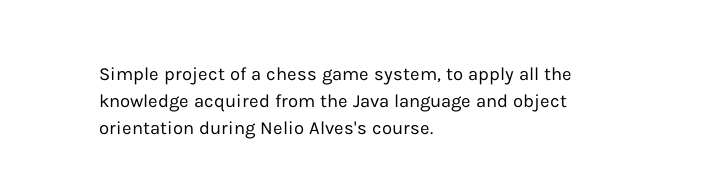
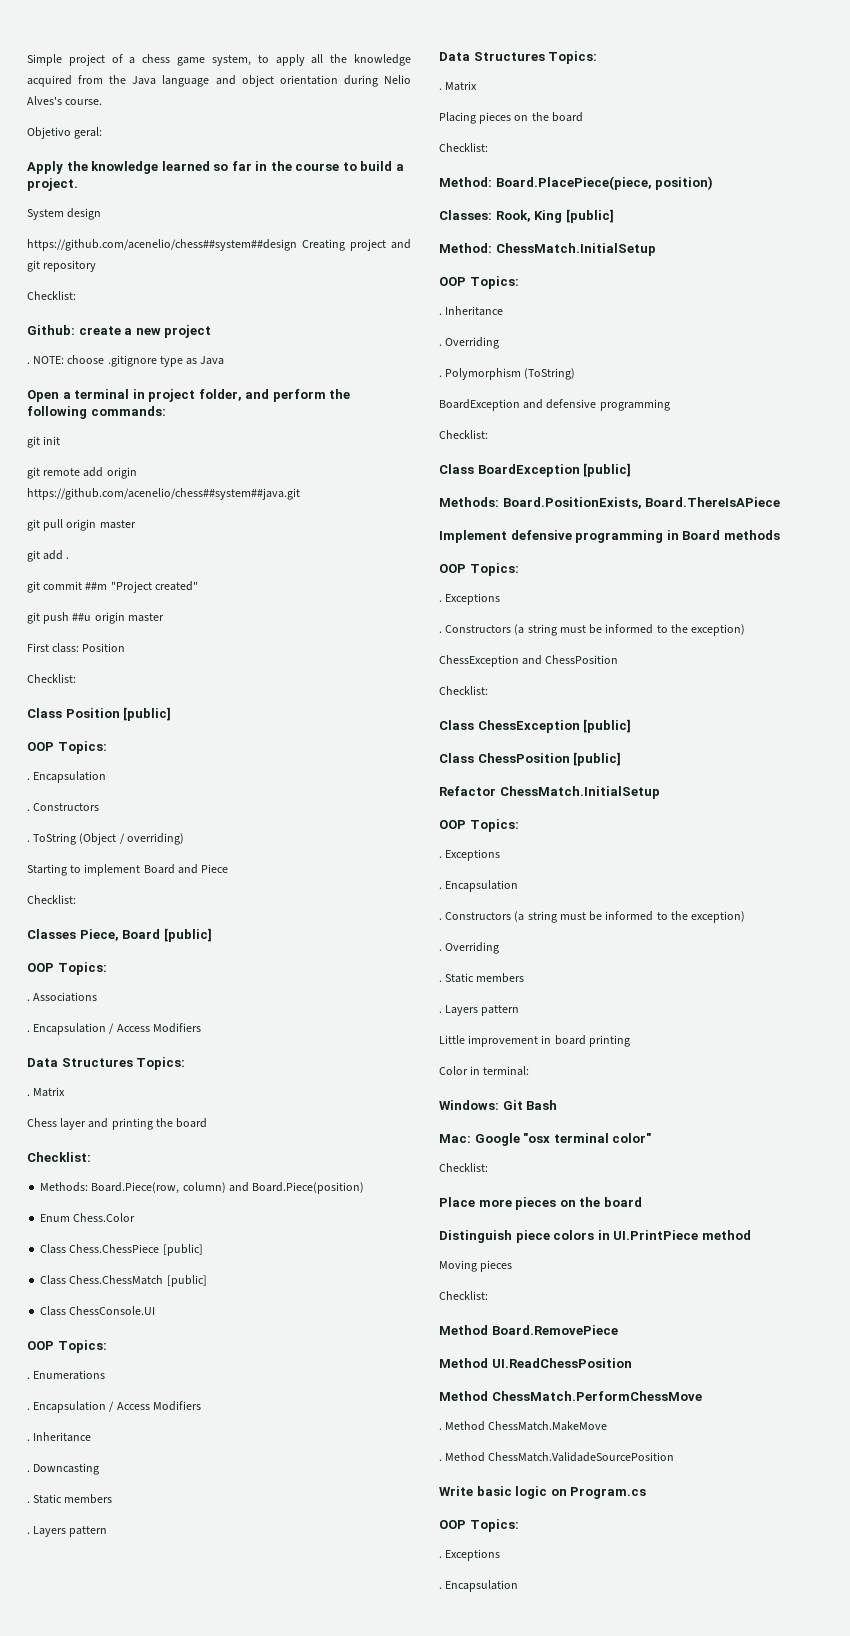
(433, 129) none -> [27,127,103,139] [27,161,404,174] [27,178,78,191] [27,208,102,220] [27,239,411,251] [27,260,97,272] [27,291,76,300] [27,325,212,338] [27,355,225,367] [27,389,351,402] [27,406,166,419] [27,436,61,448] [27,467,137,479] [27,488,300,500] [27,519,136,531] [27,550,70,562] [27,581,198,593] [27,612,164,624] [27,643,126,653] [27,674,76,683] [27,707,172,721] [27,741,107,754] [27,771,107,783] [27,803,100,811] [27,833,184,845] [27,864,229,876] [27,895,76,904] [27,928,212,942] [27,962,107,975] [27,992,98,1002] [27,1023,201,1035] [27,1057,186,1070] [27,1087,66,1097] [27,1118,208,1130] [27,1152,91,1162] [40,1182,365,1194] [40,1213,136,1222] [40,1244,203,1256] [40,1275,207,1287] [40,1306,156,1316] [27,1340,107,1353] [27,1370,106,1380] [27,1401,201,1413] [27,1432,92,1442] [27,1463,100,1475] [27,1494,113,1504] [27,1526,108,1537] [439,51,598,64] [439,81,478,91] [439,112,583,124] [439,143,488,152] [439,176,714,190] [439,209,614,223] [439,243,656,256] [439,276,519,289] [439,306,504,316] [439,337,500,349] [439,368,576,380] [439,399,670,411] [439,430,488,439] [439,463,632,477] [439,497,781,509] [439,530,780,543] [439,563,519,576] [439,593,501,605] [439,624,746,636] [439,655,619,667] [439,686,488,695] [439,719,632,733] [439,752,622,766] [439,786,660,799] [439,819,519,832] [439,849,501,861] [439,880,519,892] [439,911,746,923] [439,942,500,954] [439,973,525,983] [439,1005,520,1016] [439,1035,630,1047] [439,1066,530,1076] [439,1100,558,1110] [439,1133,652,1146] [439,1163,488,1172] [439,1197,642,1210] [439,1230,751,1243] [439,1260,513,1272] [439,1291,488,1300] [439,1325,618,1335] [439,1358,632,1368] [439,1391,702,1401] [439,1421,608,1431] [439,1452,675,1462] [439,1486,647,1499] [439,1519,519,1532] [439,1549,501,1561] [439,1580,519,1592] // Objetivo geral: // Apply the knowledge learned so far in the course to build a project. // System design // https://github.com/acenelio/chess##system##design Creating project and git repository // Checklist: // Github: create a new project // . NOTE: choose .gitignore type as Java // Open a terminal in project folder, and perform the following commands: // git init // git remote add origin https://github.com/acenelio/chess##system##java.git // git pull origin master // git add . // git commit ##m "Project created" // git push ##u origin master // First class: Position // Checklist: // Class Position [public] // OOP Topics: // . Encapsulation // . Constructors // . ToString (Object / overriding) // Starting to implement Board and Piece // Checklist: // Classes Piece, Board [public] // OOP Topics: // . Associations // . Encapsulation / Access Modifiers // Data Structures Topics: // . Matrix // Chess layer and printing the board // Checklist: // Methods: Board.Piece(row, column) and Board.Piece(position) // Enum Chess.Color // Class Chess.ChessPiece [public] // Class Chess.ChessMatch [public] // Class ChessConsole.UI // OOP Topics: // . Enumerations // . Encapsulation / Access Modifiers // . Inheritance // . Downcasting // . Static members // . Layers pattern // Data Structures Topics: // . Matrix // Placing pieces on the board // Checklist: // Method: Board.PlacePiece(piece, position) // Classes: Rook, King [public] // Method: ChessMatch.InitialSetup // OOP Topics: // . Inheritance // . Overriding // . Polymorphism (ToString) // BoardException and defensive programming // Checklist: // Class BoardException [public] // Methods: Board.PositionExists, Board.ThereIsAPiece // Implement defensive programming in Board methods // OOP Topics: // . Exceptions // . Constructors (a string must be informed to the exception) // ChessException and ChessPosition // Checklist: // Class ChessException [public] // Class ChessPosition [public] // Refactor ChessMatch.InitialSetup // OOP Topics: // . Exceptions // . Encapsulation // . Constructors (a string must be informed to the exception) // . Overriding // . Static members // . Layers pattern // Little improvement in board printing // Color in terminal: // Windows: Git Bash // Mac: Google "osx terminal color" // Checklist: // Place more pieces on the board // Distinguish piece colors in UI.PrintPiece method // Moving pieces // Checklist: // Method Board.RemovePiece // Method UI.ReadChessPosition // Method ChessMatch.PerformChessMove // . Method ChessMatch.MakeMove // . Method ChessMatch.ValidadeSourcePosition // Write basic logic on Program.cs // OOP Topics: // . Exceptions // . Encapsulation

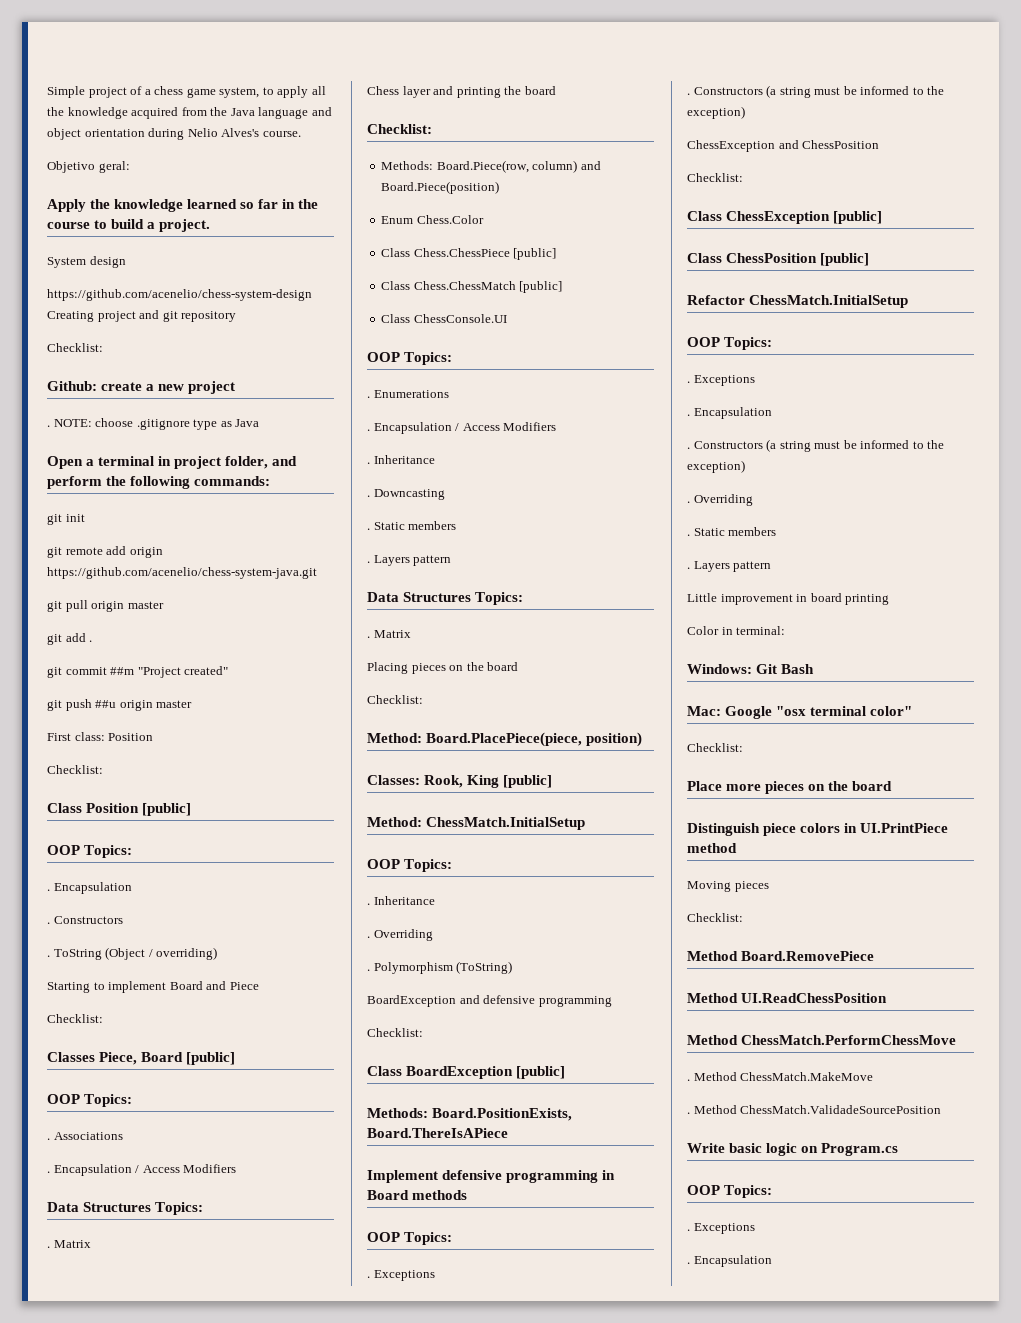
[27,239,297,251] https://github.com/acenelio/chess##system##design -> [47,289,312,301] https://github.com/acenelio/chess-system-design
[27,488,300,500] https://github.com/acenelio/chess##system##java.git -> [47,567,317,579] https://github.com/acenelio/chess-system-java.git

